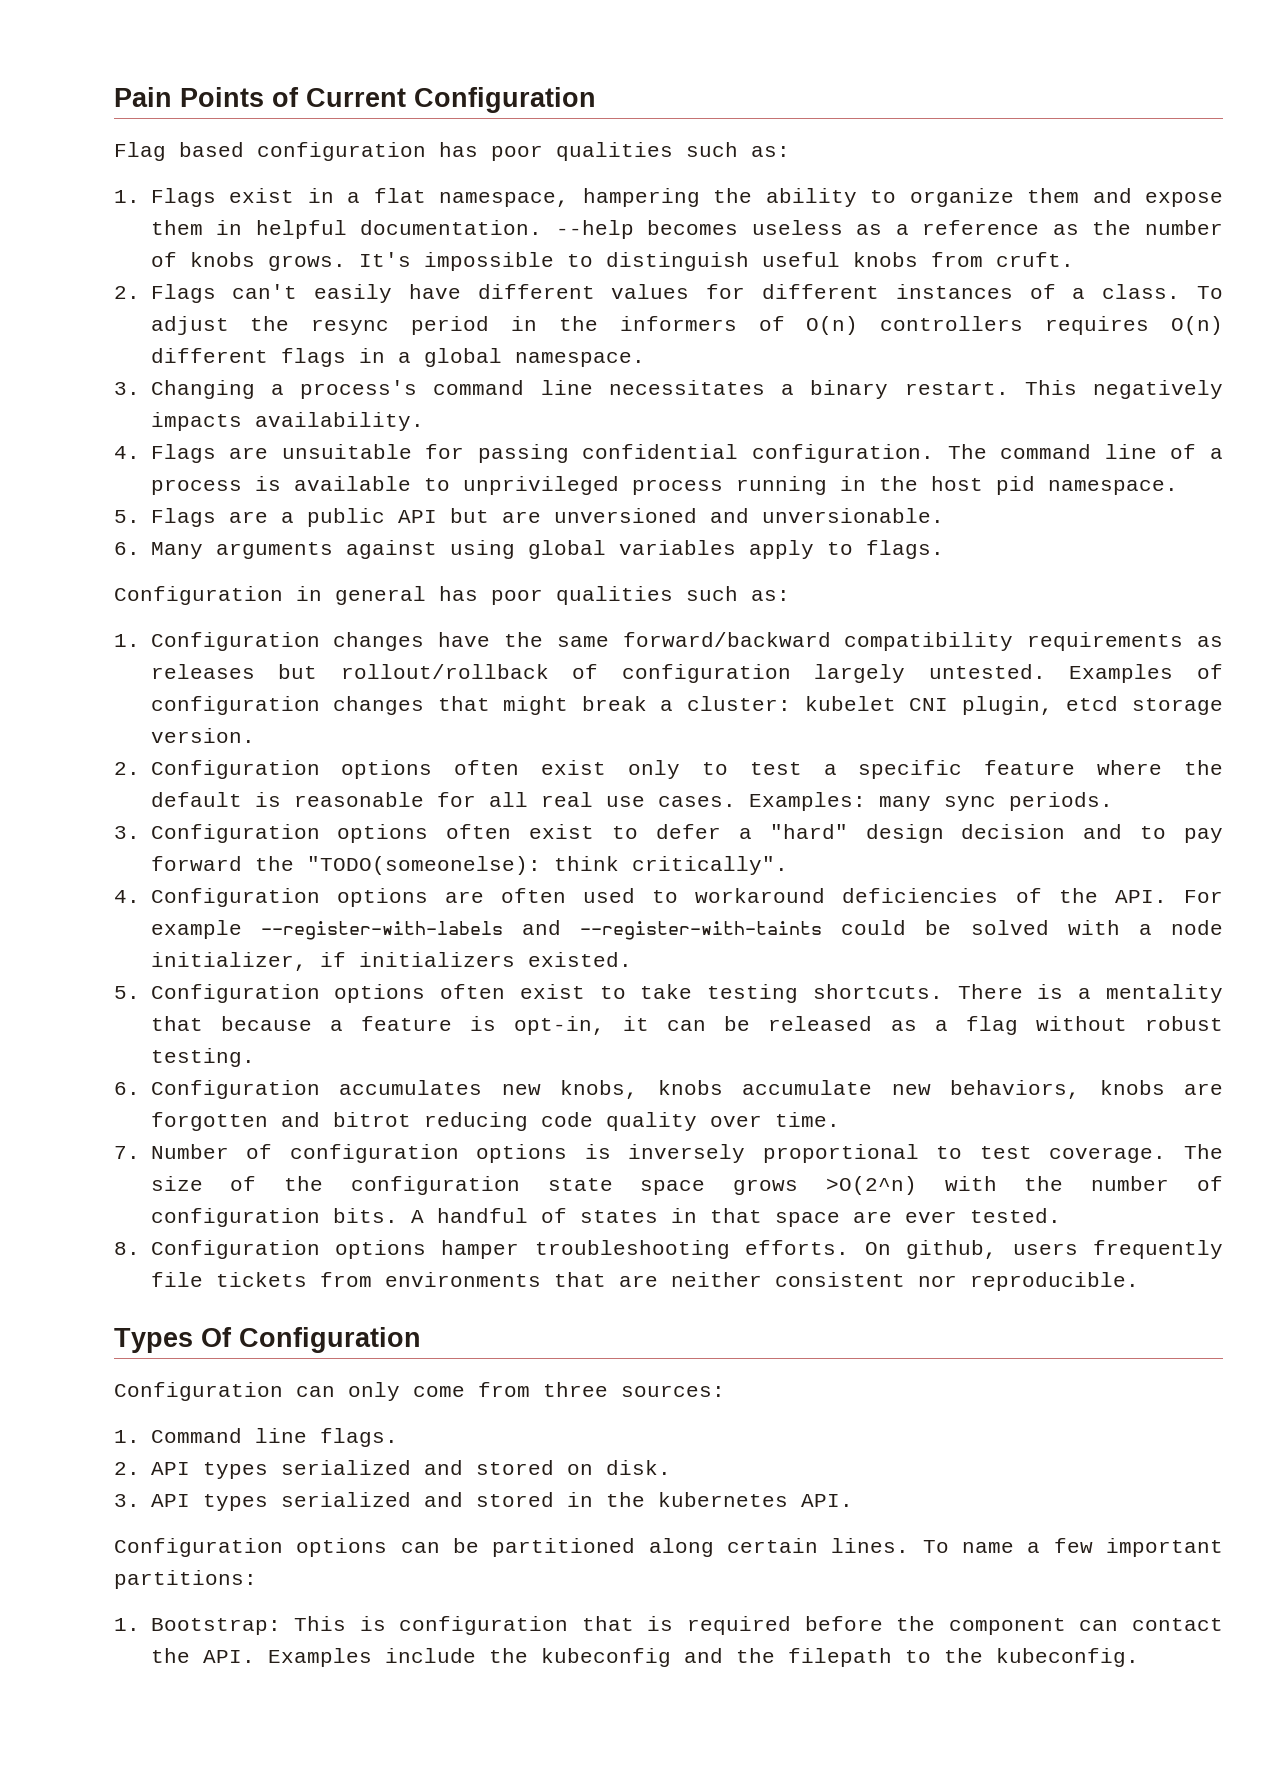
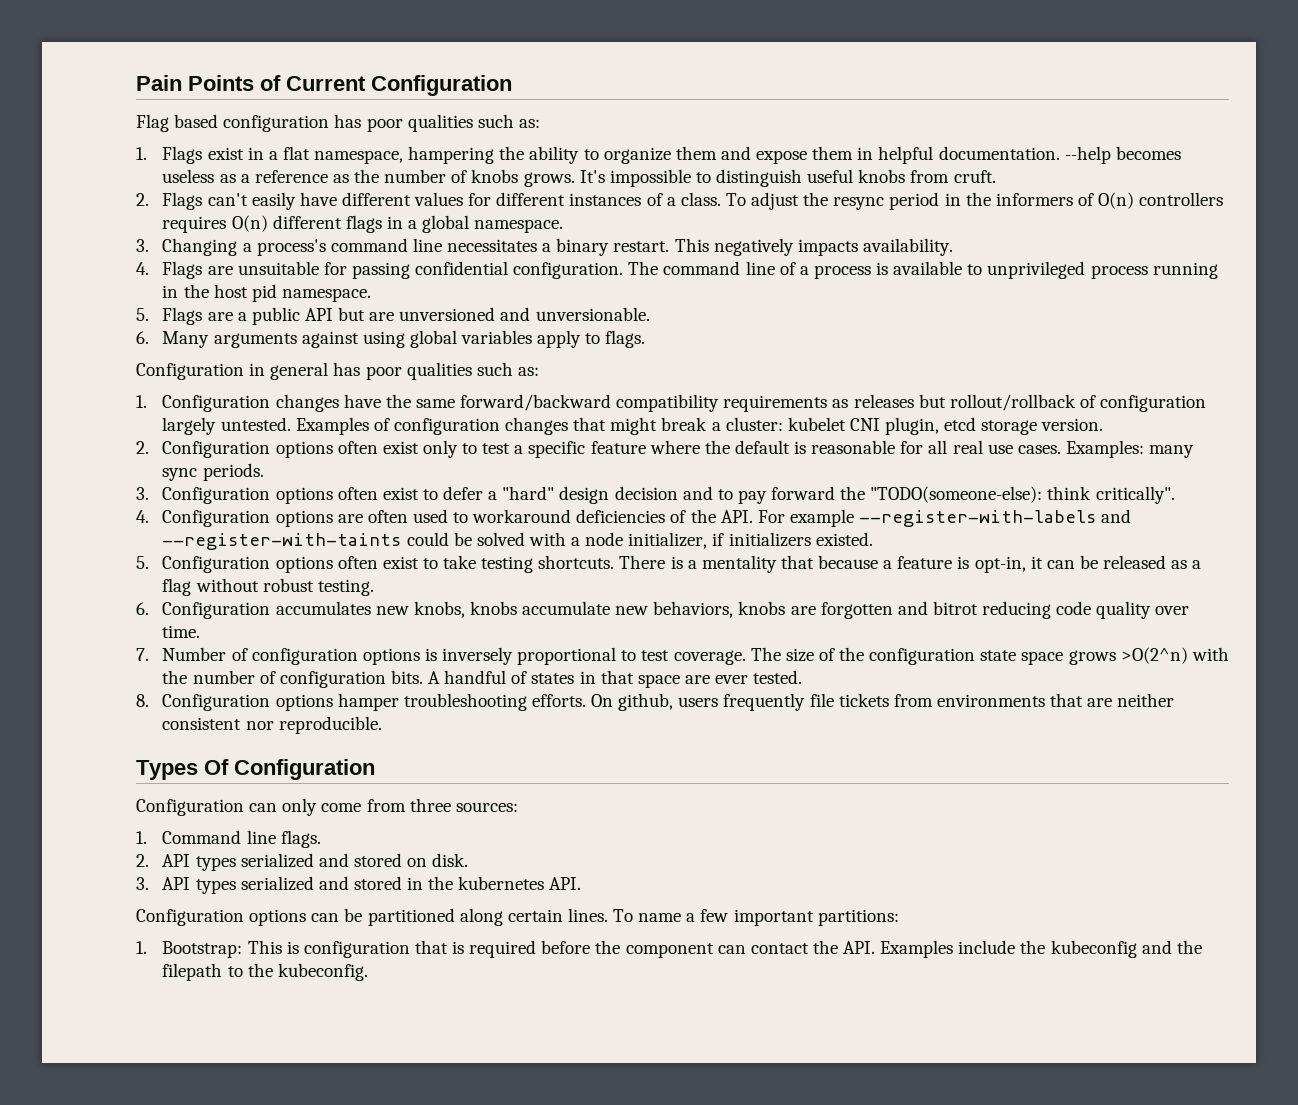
[306,856,541,875] "TODO(someonelse): -> [870,486,1043,503] "TODO(someone-else):

